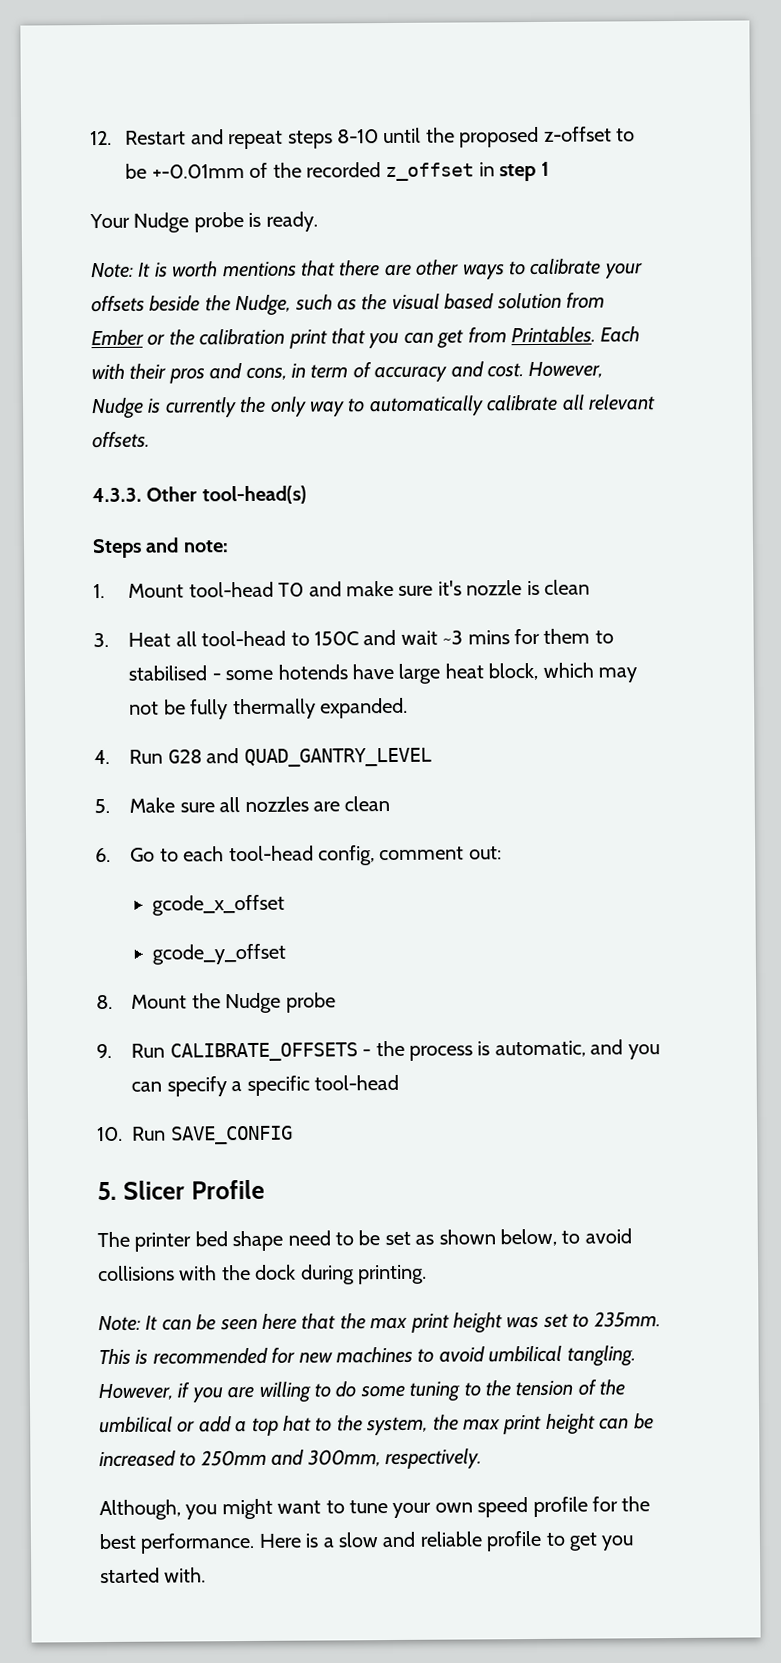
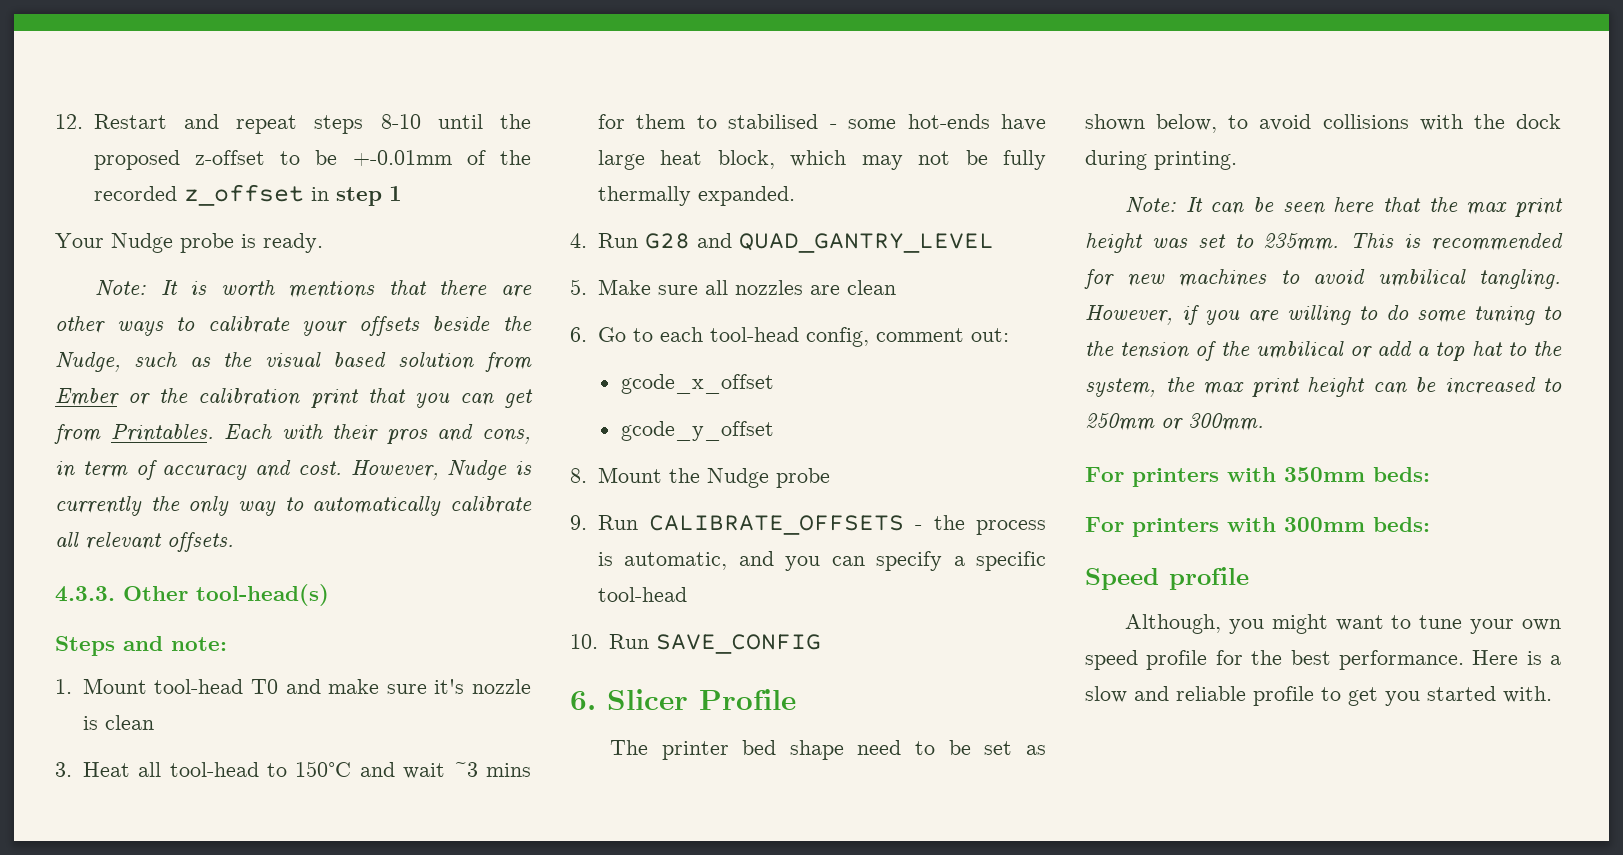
[313,631,359,646] 150C -> [295,761,352,777] 150°C
[277,664,348,680] hotends -> [907,114,990,129] hot-ends
[97,1181,117,1201] 5. -> [570,691,596,710] 6.
[271,1448,482,1470] and 300mm, respectively. -> [1161,413,1264,431] [1085,467,1430,487] [1085,517,1430,537] [1085,567,1249,590] or 300mm. // For printers with 350mm beds: // For printers with 300mm beds: // Speed profile

